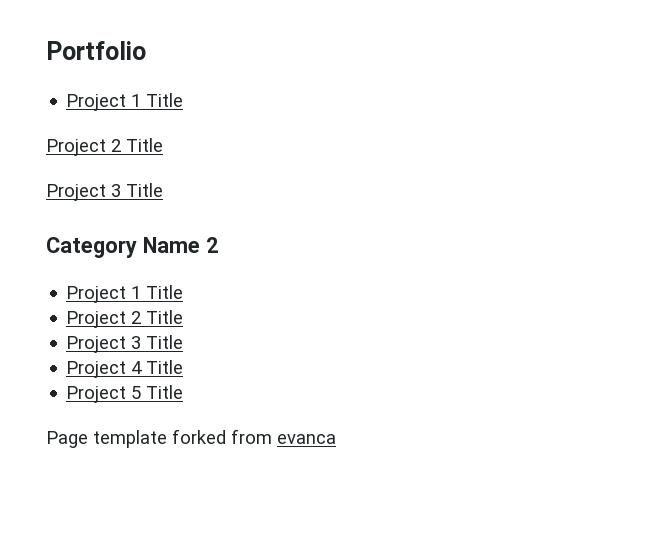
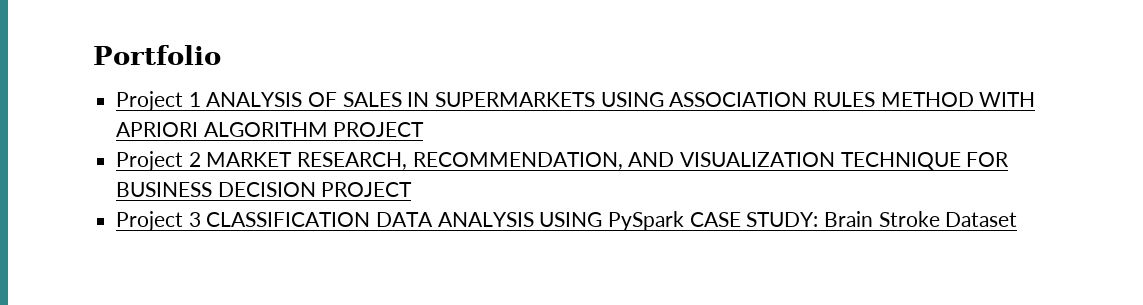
[146,93,184,107] [46,138,163,156] [46,183,163,201] [46,237,218,258] [66,285,184,303] [66,310,184,328] [66,335,184,353] [66,360,184,378] [66,385,184,403] [46,429,336,448] Title // Project 2 Title // Project 3 Title // Category Name 2 // Project 1 Title // Project 2 Title // Project 3 Title // Project 4 Title // Project 5 Title // Page template forked from evanca -> [206,92,1036,107] [116,122,425,137] [116,151,1010,171] [116,182,413,197] [116,211,1018,231] ANALYSIS OF SALES IN SUPERMARKETS USING ASSOCIATION RULES METHOD WITH APRIORI ALGORITHM PROJECT // Project 2 MARKET RESEARCH, RECOMMENDATION, AND VISUALIZATION TECHNIQUE FOR BUSINESS DECISION PROJECT // Project 3 CLASSIFICATION DATA ANALYSIS USING PySpark CASE STUDY: Brain Stroke Dataset

